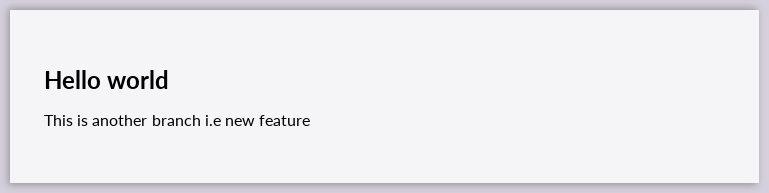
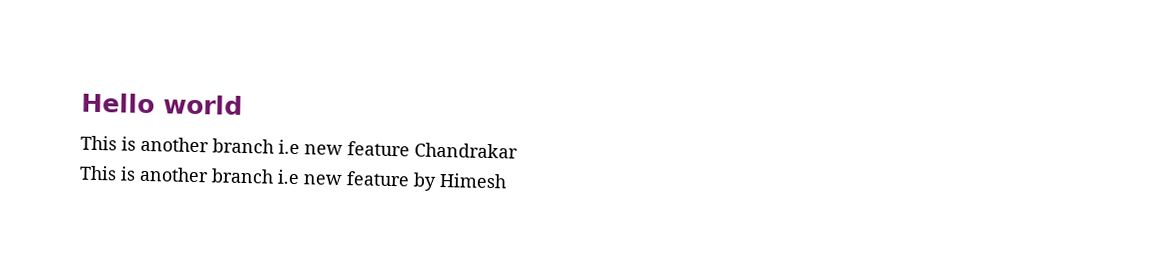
(311, 120) none -> [414,142,518,159] [79,165,507,191] Chandrakar // This is another branch i.e new feature by Himesh

